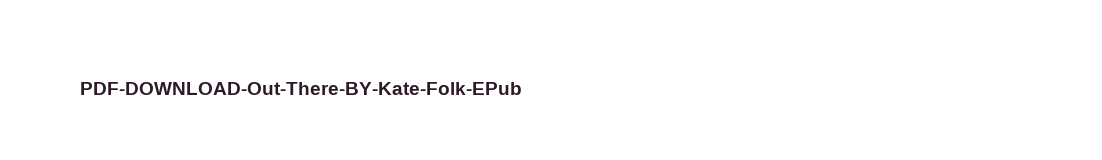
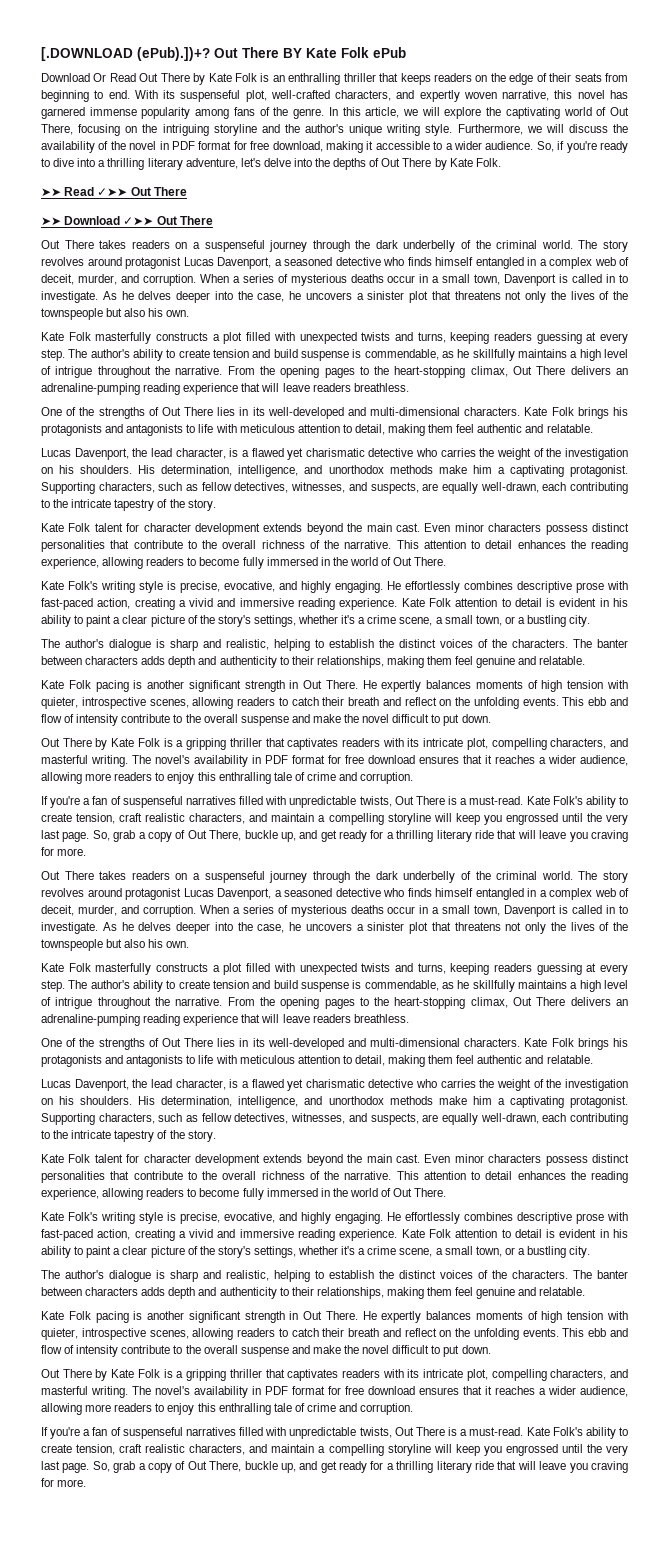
[80,82,522,95] PDF-DOWNLOAD-Out-There-BY-Kate-Folk-EPub -> [41,47,406,61] [41,73,629,85] [41,90,628,102] [41,107,629,119] [41,124,628,136] [41,141,628,153] [41,158,501,170] [41,187,187,197] [41,216,213,226] [41,240,628,252] [41,257,629,269] [41,274,628,286] [41,291,628,303] [41,308,190,320] [41,332,628,344] [41,349,628,361] [41,366,628,378] [41,383,409,395] [41,407,628,419] [41,424,593,436] [41,448,628,460] [41,465,629,477] [41,482,628,494] [41,499,216,511] [41,523,629,535] [41,540,628,552] [41,557,447,569] [41,581,628,593] [41,598,628,610] [41,615,591,627] [41,639,628,651] [41,656,586,668] [41,680,628,692] [41,697,628,709] [41,714,491,726] [41,738,628,750] [41,755,628,767] [41,772,414,784] [41,796,628,808] [41,813,628,825] [41,830,628,842] [41,847,87,856] [41,871,628,883] [41,888,629,900] [41,905,628,917] [41,922,628,934] [41,939,190,951] [41,963,628,975] [41,980,628,992] [41,997,628,1009] [41,1014,409,1026] [41,1038,628,1050] [41,1055,593,1067] [41,1079,628,1091] [41,1096,629,1108] [41,1113,628,1125] [41,1130,216,1142] [41,1154,629,1166] [41,1171,628,1183] [41,1188,447,1200] [41,1212,628,1224] [41,1229,628,1241] [41,1246,591,1258] [41,1270,628,1282] [41,1287,586,1299] [41,1311,628,1323] [41,1328,628,1340] [41,1345,491,1357] [41,1369,628,1381] [41,1386,628,1398] [41,1403,414,1415] [41,1427,628,1439] [41,1444,628,1456] [41,1461,628,1473] [41,1478,87,1487] [.DOWNLOAD (ePub).])+? Out There BY Kate Folk ePub // Download Or Read Out There by Kate Folk is an enthralling thriller that keeps readers on the edge of their seats from beginning to end. With its suspenseful plot, well-crafted characters, and expertly woven narrative, this novel has garnered immense popularity among fans of the genre. In this article, we will explore the captivating world of Out There, focusing on the intriguing storyline and the author's unique writing style. Furthermore, we will discuss the availability of the novel in PDF format for free download, making it accessible to a wider audience. So, if you're ready to dive into a thrilling literary adventure, let's delve into the depths of Out There by Kate Folk. // ➤➤ Read ✓➤➤ Out There // ➤➤ Download ✓➤➤ Out There // Out There takes readers on a suspenseful journey through the dark underbelly of the criminal world. The story revolves around protagonist Lucas Davenport, a seasoned detective who finds himself entangled in a complex web of deceit, murder, and corruption. When a series of mysterious deaths occur in a small town, Davenport is called in to investigate. As he delves deeper into the case, he uncovers a sinister plot that threatens not only the lives of the townspeople but also his own. // Kate Folk masterfully constructs a plot filled with unexpected twists and turns, keeping readers guessing at every step. The author's ability to create tension and build suspense is commendable, as he skillfully maintains a high level of intrigue throughout the narrative. From the opening pages to the heart-stopping climax, Out There delivers an adrenaline-pumping reading experience that will leave readers breathless. // One of the strengths of Out There lies in its well-developed and multi-dimensional characters. Kate Folk brings his protagonists and antagonists to life with meticulous attention to detail, making them feel authentic and relatable. // Lucas Davenport, the lead character, is a flawed yet charismatic detective who carries the weight of the investigation on his shoulders. His determination, intelligence, and unorthodox methods make him a captivating protagonist. Supporting characters, such as fellow detectives, witnesses, and suspects, are equally well-drawn, each contributing to the intricate tapestry of the story. // Kate Folk talent for character development extends beyond the main cast. Even minor characters possess distinct personalities that contribute to the overall richness of the narrative. This attention to detail enhances the reading experience, allowing readers to become fully immersed in the world of Out There. // Kate Folk's writing style is precise, evocative, and highly engaging. He effortlessly combines descriptive prose with fast-paced action, creating a vivid and immersive reading experience. Kate Folk attention to detail is evident in his ability to paint a clear picture of the story's settings, whether it's a crime scene, a small town, or a bustling city. // The author's dialogue is sharp and realistic, helping to establish the distinct voices of the characters. The banter between characters adds depth and authenticity to their relationships, making them feel genuine and relatable. // Kate Folk pacing is another significant strength in Out There. He expertly balances moments of high tension with quieter, introspective scenes, allowing readers to catch their breath and reflect on the unfolding events. This ebb and flow of intensity contribute to the overall suspense and make the novel difficult to put down. // Out There by Kate Folk is a gripping thriller that captivates readers with its intricate plot, compelling characters, and masterful writing. The novel's availability in PDF format for free download ensures that it reaches a wider audience, allowing more readers to enjoy this enthralling tale of crime and corruption. // If you're a fan of suspenseful narratives filled with unpredictable twists, Out There is a must-read. Kate Folk's ability to create tension, craft realistic characters, and maintain a compelling storyline will keep you engrossed until the very last page. So, grab a copy of Out There, buckle up, and get ready for a thrilling literary ride that will leave you craving for more. // Out There takes readers on a suspenseful journey through the dark underbelly of the criminal world. The story revolves around protagonist Lucas Davenport, a seasoned detective who finds himself entangled in a complex web of deceit, murder, and corruption. When a series of mysterious deaths occur in a small town, Davenport is called in to investigate. As he delves deeper into the case, he uncovers a sinister plot that threatens not only the lives of the townspeople but also his own. // Kate Folk masterfully constructs a plot filled with unexpected twists and turns, keeping readers guessing at every step. The author's ability to create tension and build suspense is commendable, as he skillfully maintains a high level of intrigue throughout the narrative. From the opening pages to the heart-stopping climax, Out There delivers an adrenaline-pumping reading experience that will leave readers breathless. // One of the strengths of Out There lies in its well-developed and multi-dimensional characters. Kate Folk brings his protagonists and antagonists to life with meticulous attention to detail, making them feel authentic and relatable. // Lucas Davenport, the lead character, is a flawed yet charismatic detective who carries the weight of the investigation on his shoulders. His determination, intelligence, and unorthodox methods make him a captivating protagonist. Supporting characters, such as fellow detectives, witnesses, and suspects, are equally well-drawn, each contributing to the intricate tapestry of the story. // Kate Folk talent for character development extends beyond the main cast. Even minor characters possess distinct personalities that contribute to the overall richness of the narrative. This attention to detail enhances the reading experience, allowing readers to become fully immersed in the world of Out There. // Kate Folk's writing style is precise, evocative, and highly engaging. He effortlessly combines descriptive prose with fast-paced action, creating a vivid and immersive reading experience. Kate Folk attention to detail is evident in his ability to paint a clear picture of the story's settings, whether it's a crime scene, a small town, or a bustling city. // The author's dialogue is sharp and realistic, helping to establish the distinct voices of the characters. The banter between characters adds depth and authenticity to their relationships, making them feel genuine and relatable. // Kate Folk pacing is another significant strength in Out There. He expertly balances moments of high tension with quieter, introspective scenes, allowing readers to catch their breath and reflect on the unfolding events. This ebb and flow of intensity contribute to the overall suspense and make the novel difficult to put down. // Out There by Kate Folk is a gripping thriller that captivates readers with its intricate plot, compelling characters, and masterful writing. The novel's availability in PDF format for free download ensures that it reaches a wider audience, allowing more readers to enjoy this enthralling tale of crime and corruption. // If you're a fan of suspenseful narratives filled with unpredictable twists, Out There is a must-read. Kate Folk's ability to create tension, craft realistic characters, and maintain a compelling storyline will keep you engrossed until the very last page. So, grab a copy of Out There, buckle up, and get ready for a thrilling literary ride that will leave you craving for more.

